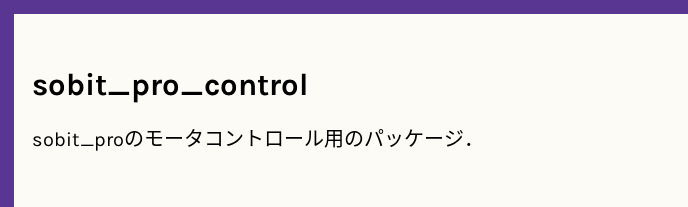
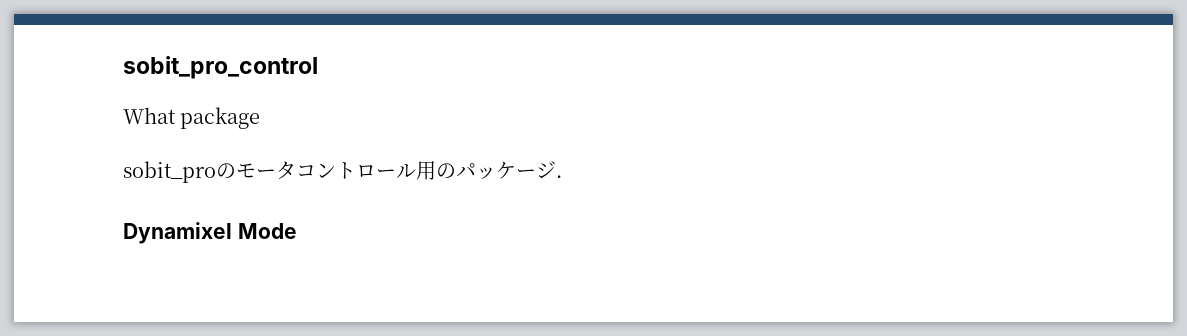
(308, 87) none -> [123,107,261,129] // What package
(484, 144) none -> [123,222,297,244] // Dynamixel Mode

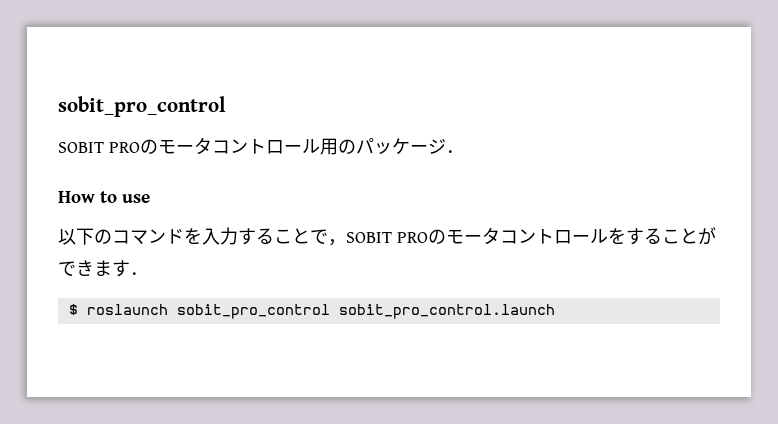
[123,107,261,129] [123,161,216,183] What package // sobit_pro -> [58,142,140,153] SOBIT PRO
[123,222,297,244] Dynamixel Mode -> [58,191,151,203] [58,227,716,246] [58,260,148,277] [68,304,555,319] How to use // 以下のコマンドを入力することで，SOBIT PROのモータコントロールをすることができます． // $ roslaunch sobit_pro_control sobit_pro_control.launch

